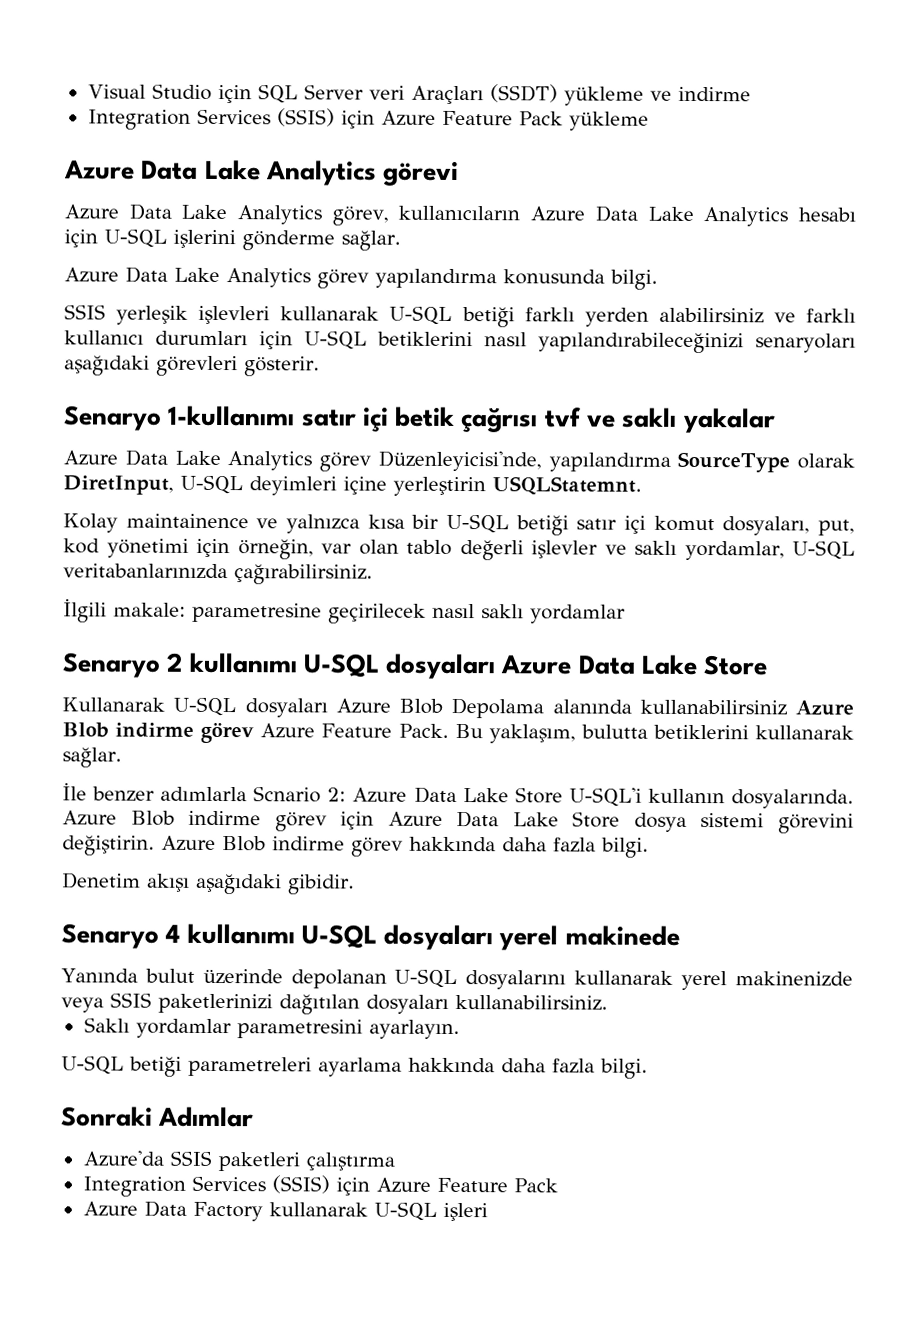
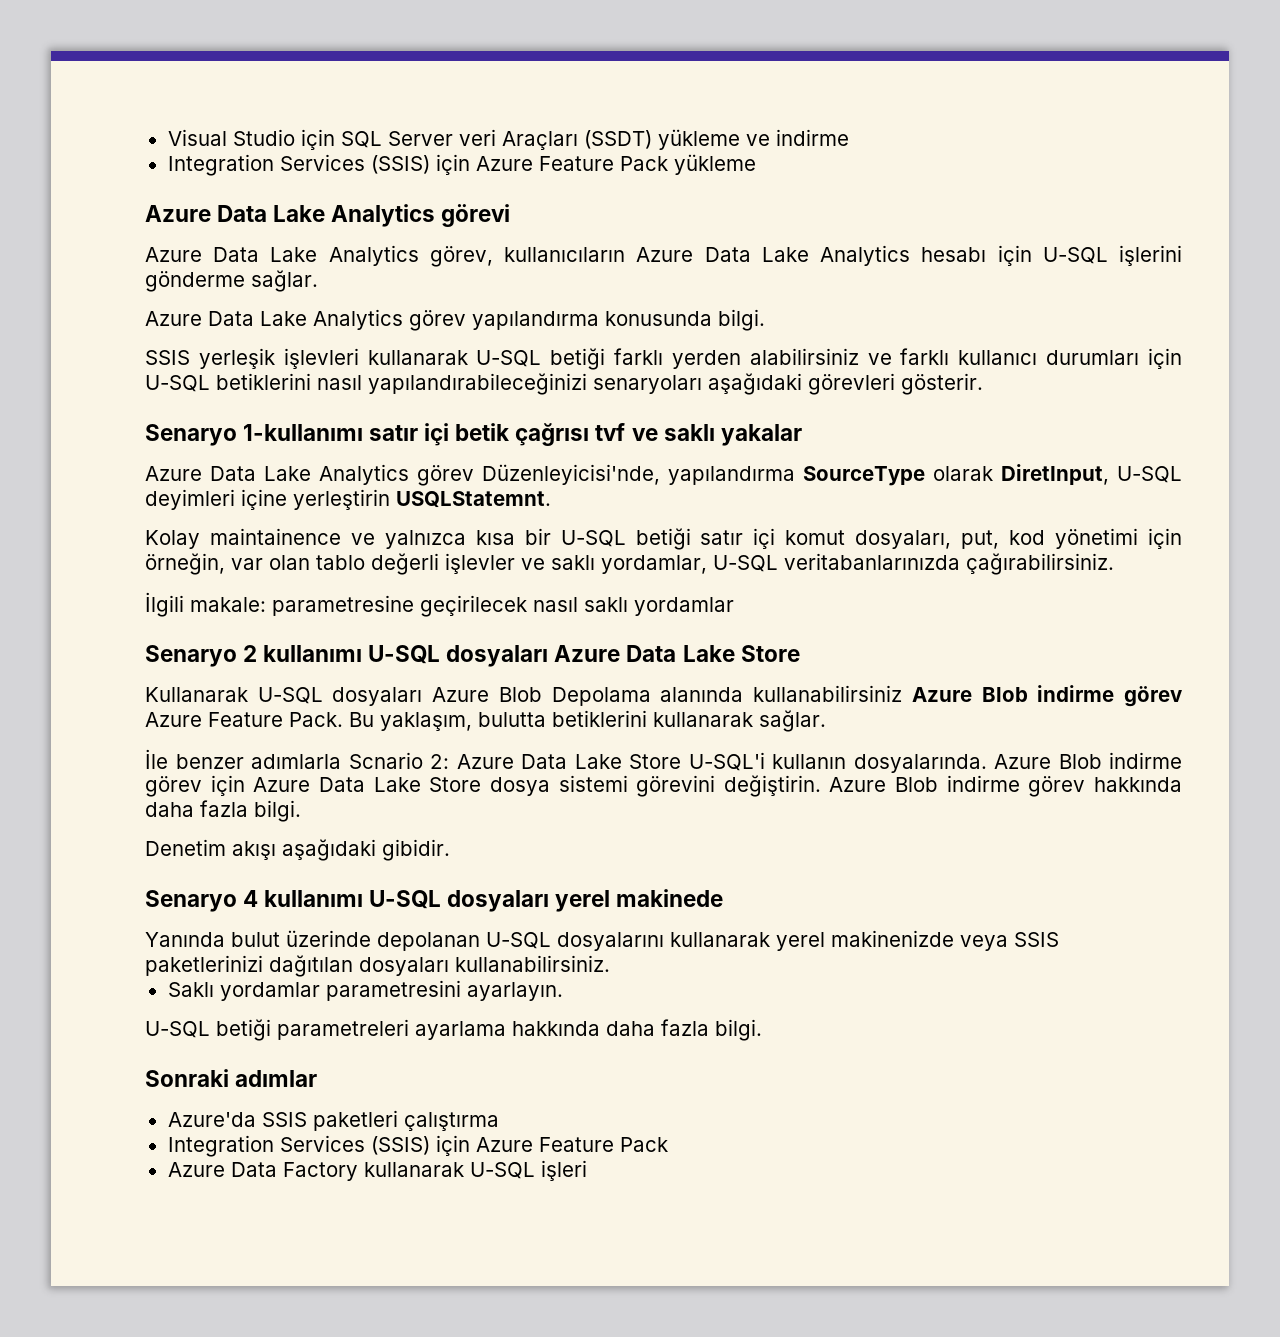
[158,1106,255,1128] Adımlar -> [235,1070,318,1087] adımlar

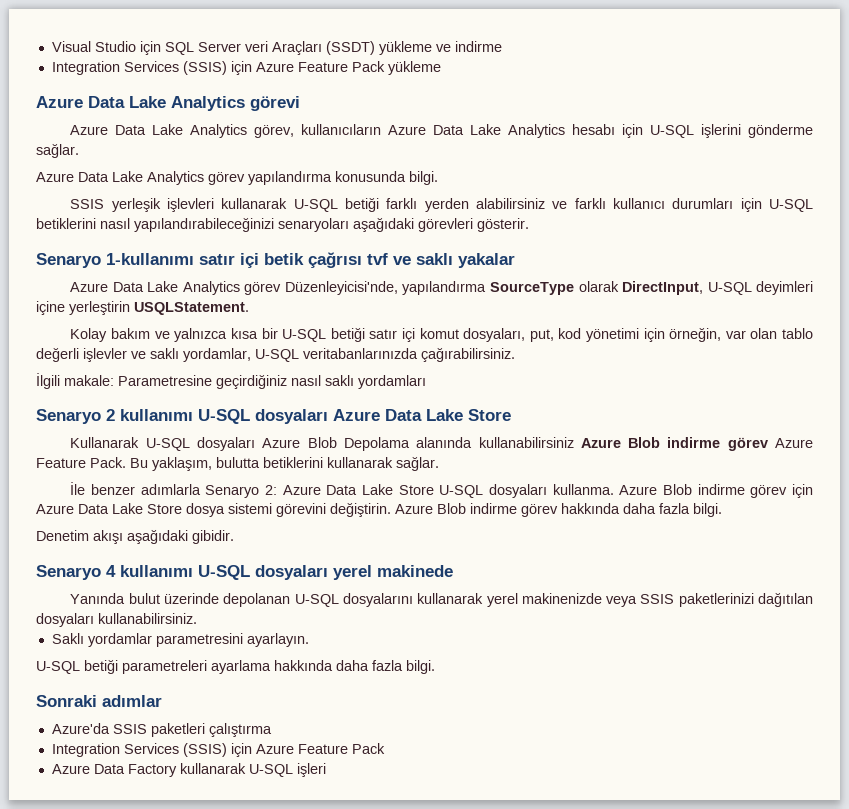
[1001,464,1109,485] DiretInput, -> [621,281,703,295] DirectInput,
[396,491,551,508] USQLStatemnt. -> [134,302,249,315] USQLStatement.
[209,528,341,545] maintainence -> [111,328,151,339] bakım
[272,595,527,617] parametresine geçirilecek -> [118,374,287,389] Parametresine geçirdiğiniz
[634,597,734,616] yordamlar -> [358,375,426,389] yordamları
[348,752,423,769] Scnario -> [205,485,260,498] Senaryo
[688,752,987,773] U-SQL'i kullanın dosyalarında. -> [439,484,614,498] U-SQL dosyaları kullanma.

